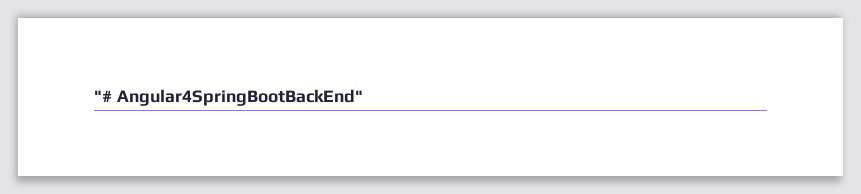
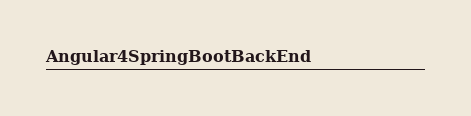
[94,89,363,106] "# Angular4SpringBootBackEnd" -> [45,50,311,65] Angular4SpringBootBackEnd

